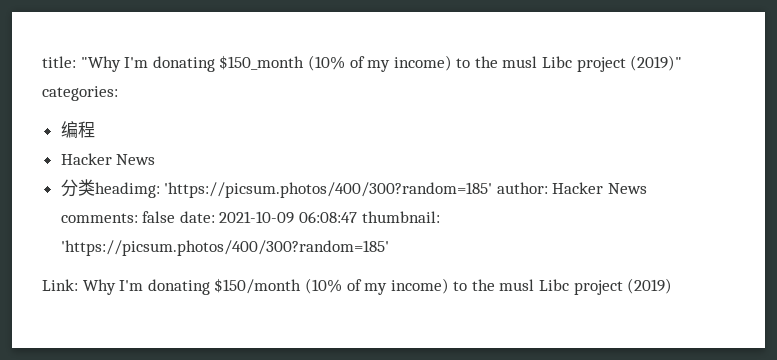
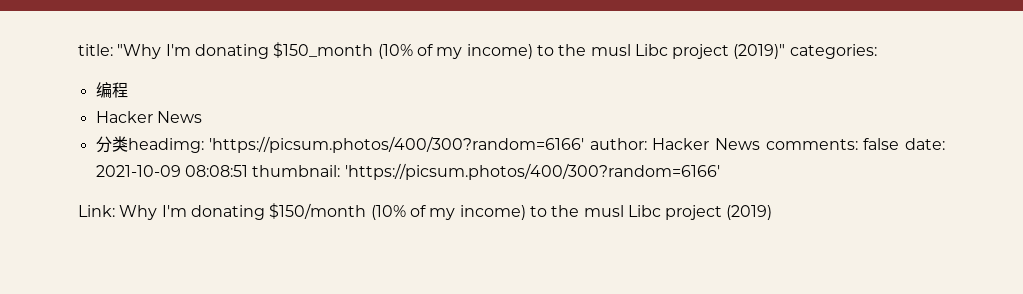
[164,182,493,198] 'https://picsum.photos/400/300?random=185' -> [209,136,585,153] 'https://picsum.photos/400/300?random=6166'
[299,211,440,223] [60,240,389,256] 06:08:47 thumbnail: 'https://picsum.photos/400/300?random=185' -> [184,163,720,180] 08:08:51 thumbnail: 'https://picsum.photos/400/300?random=6166'

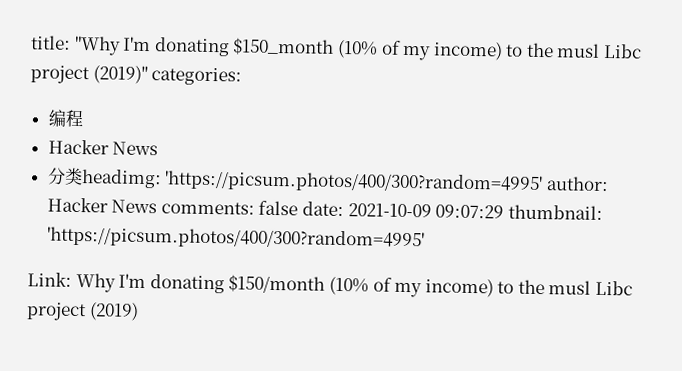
[209,136,585,153] 'https://picsum.photos/400/300?random=6166' -> [164,170,544,195] 'https://picsum.photos/400/300?random=4995'
[184,163,720,180] 08:08:51 thumbnail: 'https://picsum.photos/400/300?random=6166' -> [435,204,603,220] [46,226,425,251] 09:07:29 thumbnail: 'https://picsum.photos/400/300?random=4995'

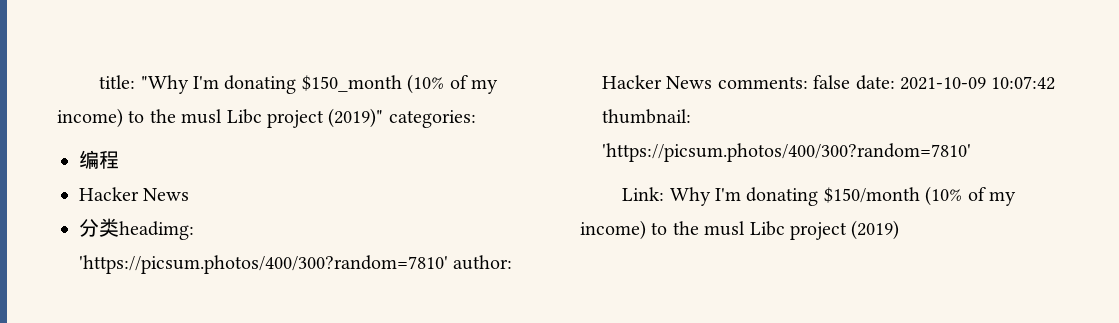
[164,170,544,195] 'https://picsum.photos/400/300?random=4995' -> [79,255,448,274] 'https://picsum.photos/400/300?random=7810'
[435,204,603,220] [46,226,425,251] 09:07:29 thumbnail: 'https://picsum.photos/400/300?random=4995' -> [991,76,1056,90] [602,109,691,124] [602,143,971,162] 10:07:42 thumbnail: 'https://picsum.photos/400/300?random=7810'

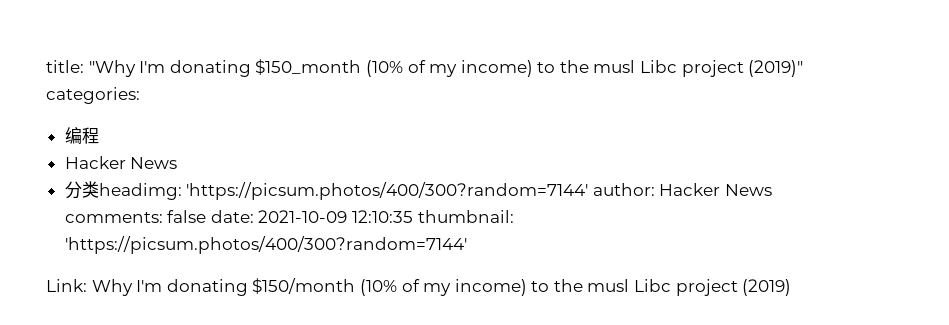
[79,255,448,274] 'https://picsum.photos/400/300?random=7810' -> [186,182,589,200] 'https://picsum.photos/400/300?random=7144'
[991,76,1056,90] [602,109,691,124] [602,143,971,162] 10:07:42 thumbnail: 'https://picsum.photos/400/300?random=7810' -> [352,210,514,223] [64,236,467,254] 12:10:35 thumbnail: 'https://picsum.photos/400/300?random=7144'

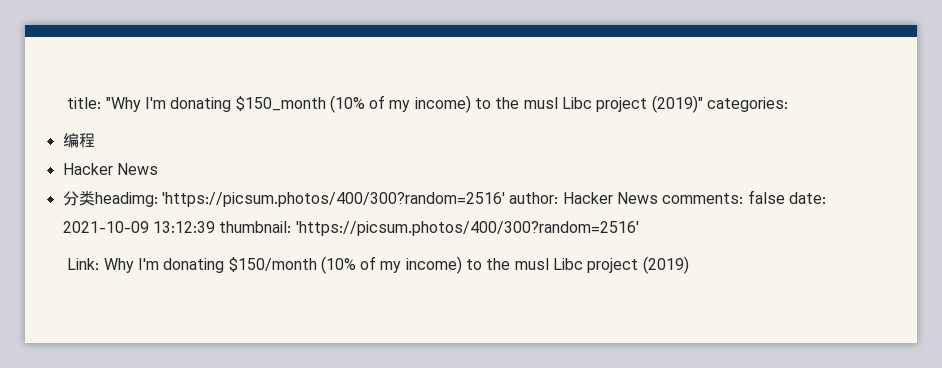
[186,182,589,200] 'https://picsum.photos/400/300?random=7144' -> [161,192,505,207] 'https://picsum.photos/400/300?random=2516'
[352,210,514,223] [64,236,467,254] 12:10:35 thumbnail: 'https://picsum.photos/400/300?random=7144' -> [152,221,639,236] 13:12:39 thumbnail: 'https://picsum.photos/400/300?random=2516'

